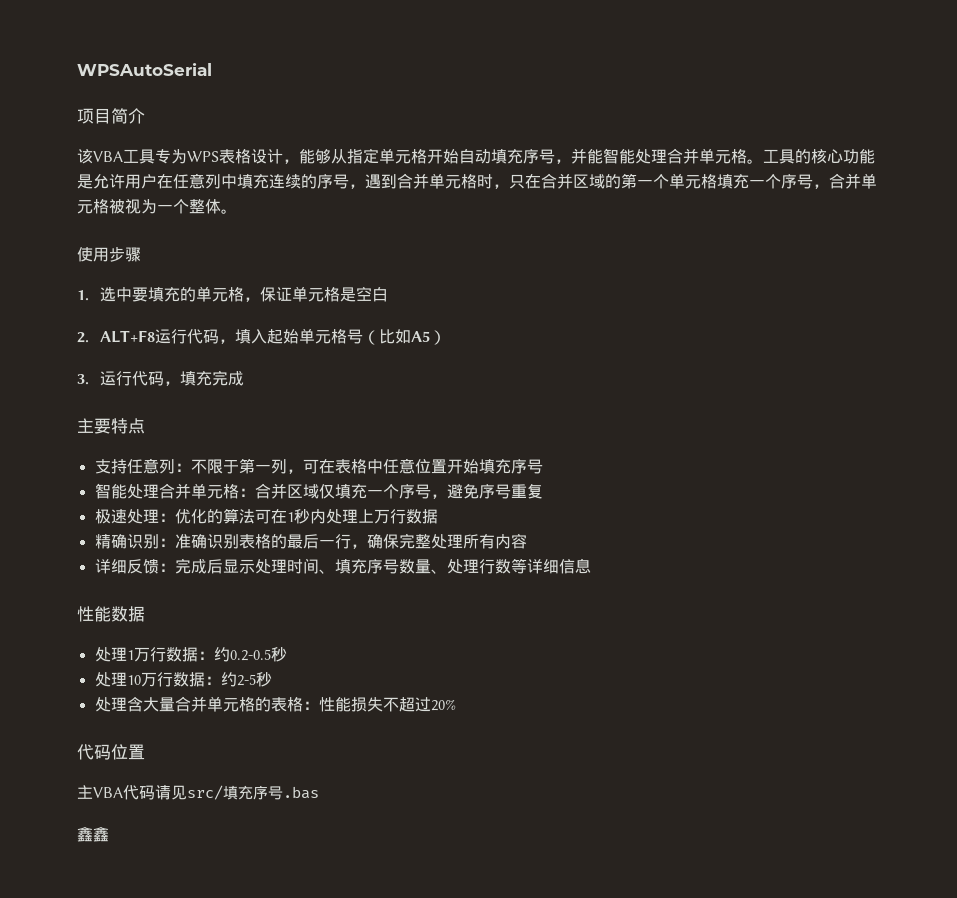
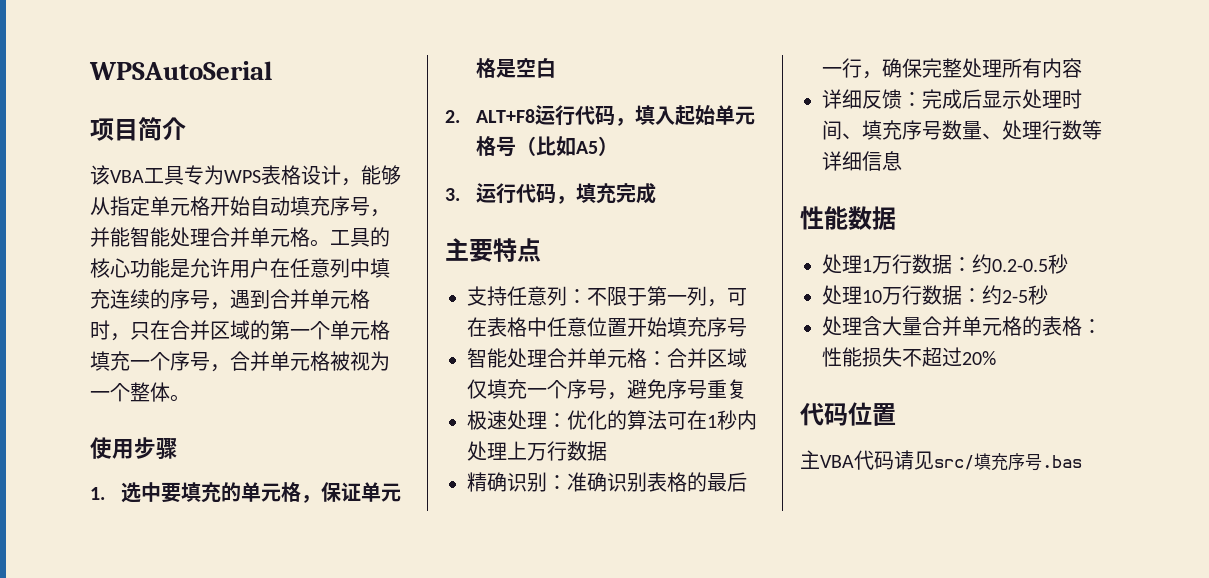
[77,826,109,842] // 鑫鑫 -> (1082, 461) none

